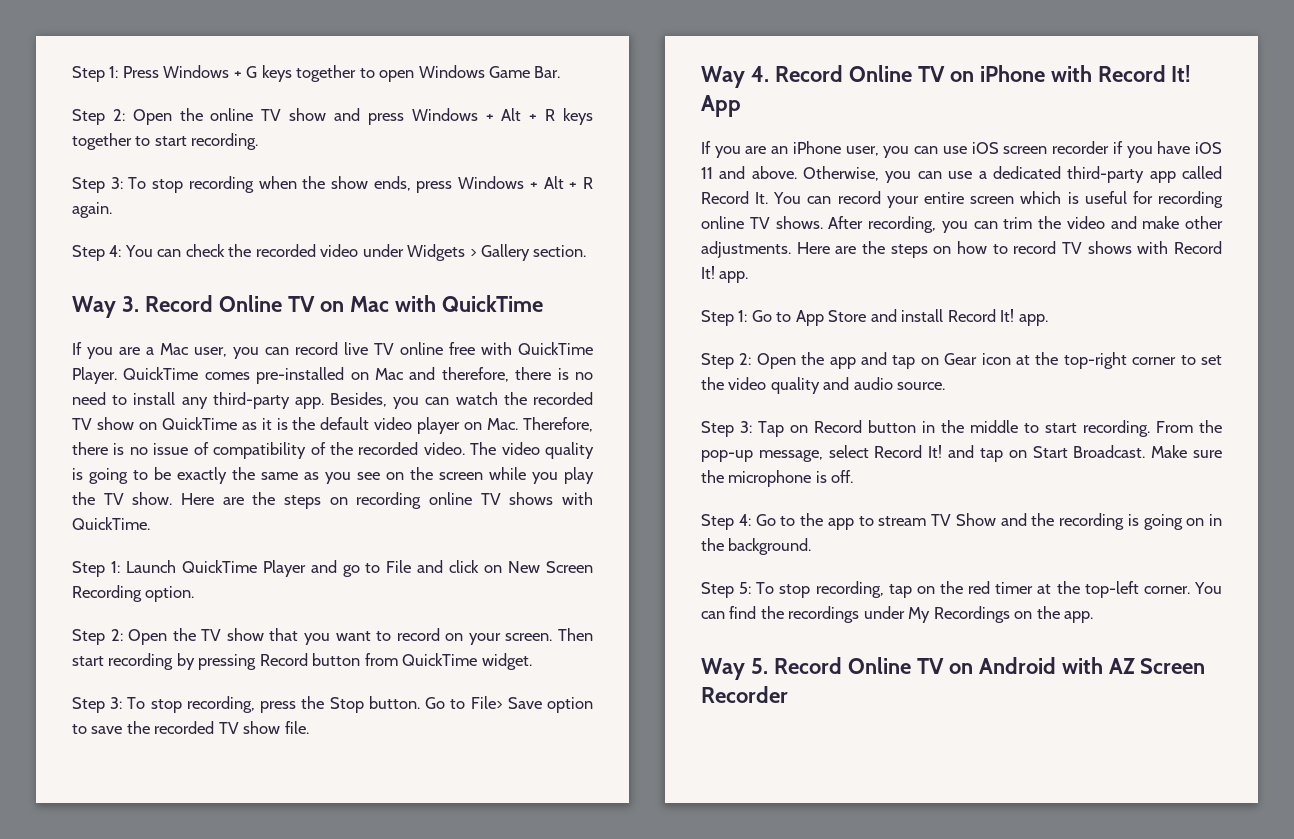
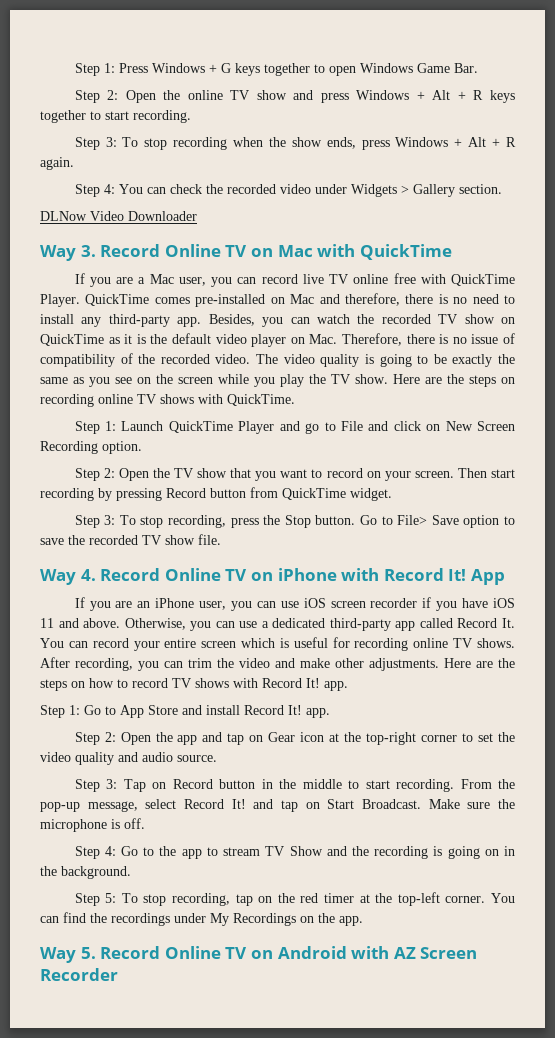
(587, 251) none -> [40,211,197,221] // DLNow Video Downloader

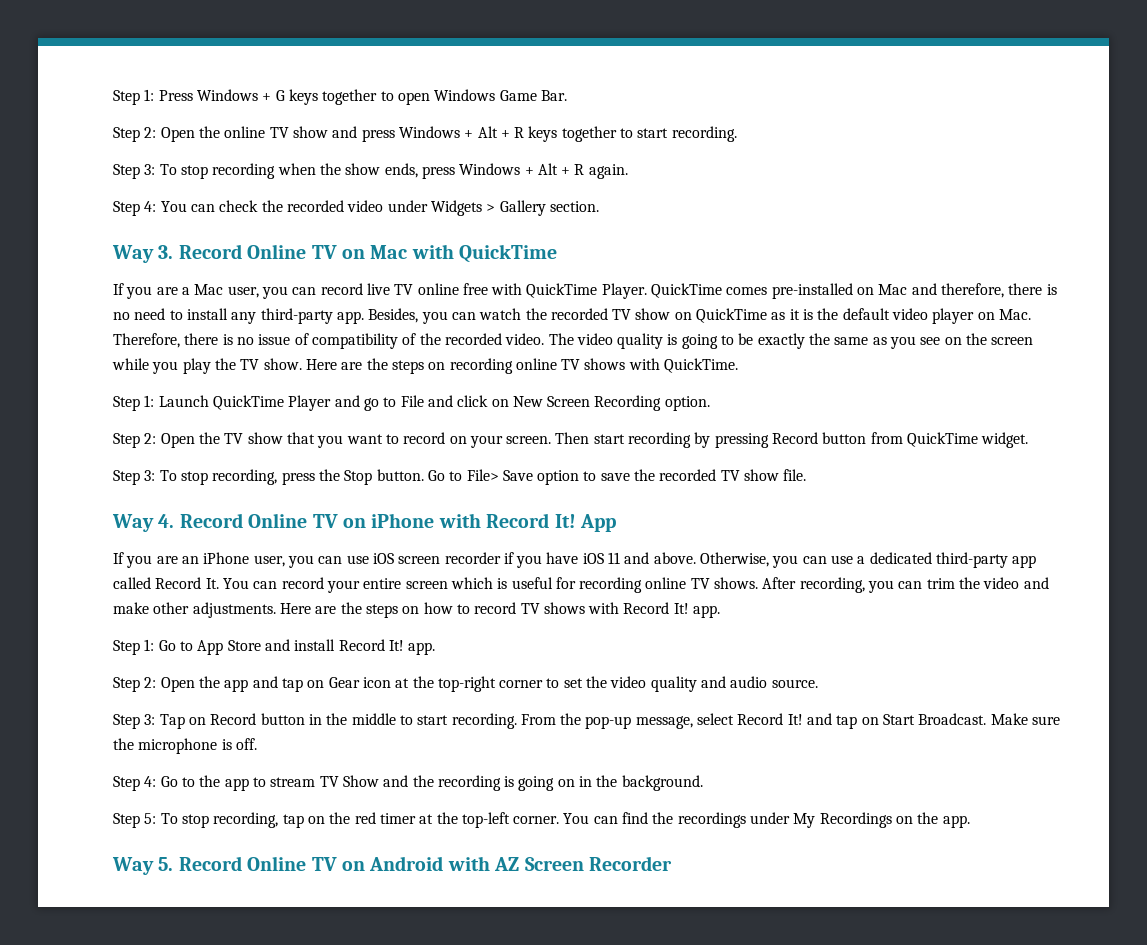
[40,211,197,221] // DLNow Video Downloader -> (599, 206) none

